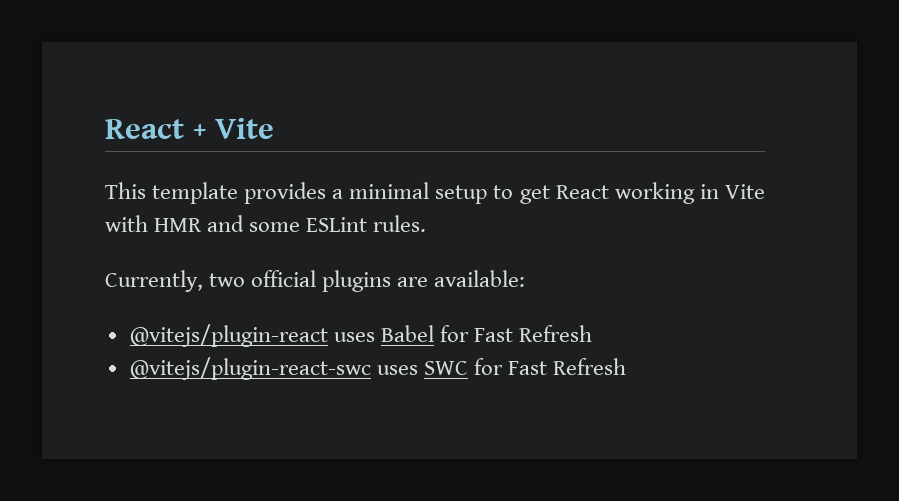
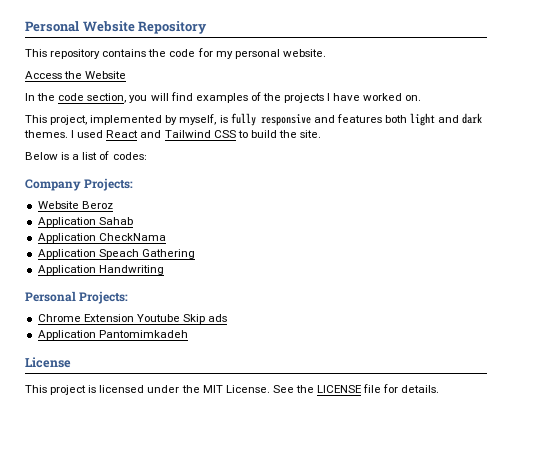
[105,118,275,139] [105,182,765,204] [105,215,427,232] [105,270,526,292] [129,324,593,347] [129,357,627,380] React + Vite // This template provides a minimal setup to get React working in Vite with HMR and some ESLint rules. // Currently, two official plugins are available: // @vitejs/plugin-react uses Babel for Fast Refresh // @vitejs/plugin-react-swc uses SWC for Fast Refresh -> [25,21,208,34] [25,48,326,59] [25,71,127,79] [25,92,422,103] [25,113,483,126] [24,130,322,138] [25,151,147,160] [25,178,134,191] [37,201,113,209] [37,217,133,227] [37,233,166,243] [37,249,195,259] [37,265,164,275] [25,291,129,304] [37,314,228,324] [37,330,188,340] [25,357,71,368] [25,384,440,395] Personal Website Repository // This repository contains the code for my personal website. // Access the Website // In the code section, you will find examples of the projects I have worked on. // This project, implemented by myself, is fully responsive and features both light and dark themes. I used React and Tailwind CSS to build the site. // Below is a list of codes: // Company Projects: // Website Beroz // Application Sahab // Application CheckNama // Application Speach Gathering // Application Handwriting // Personal Projects: // Chrome Extension Youtube Skip ads // Application Pantomimkadeh // License // This project is licensed under the MIT License. See the LICENSE file for details.

